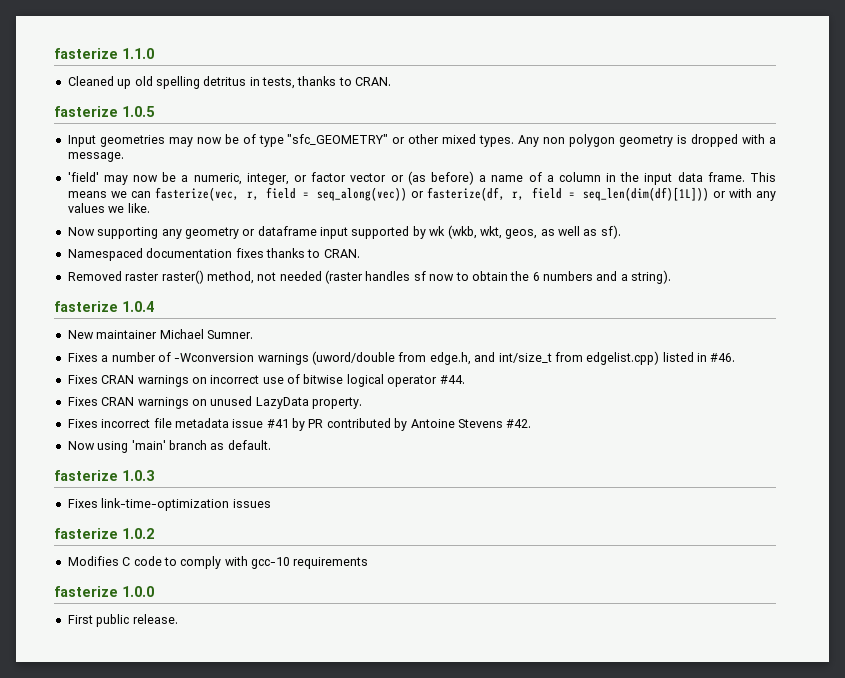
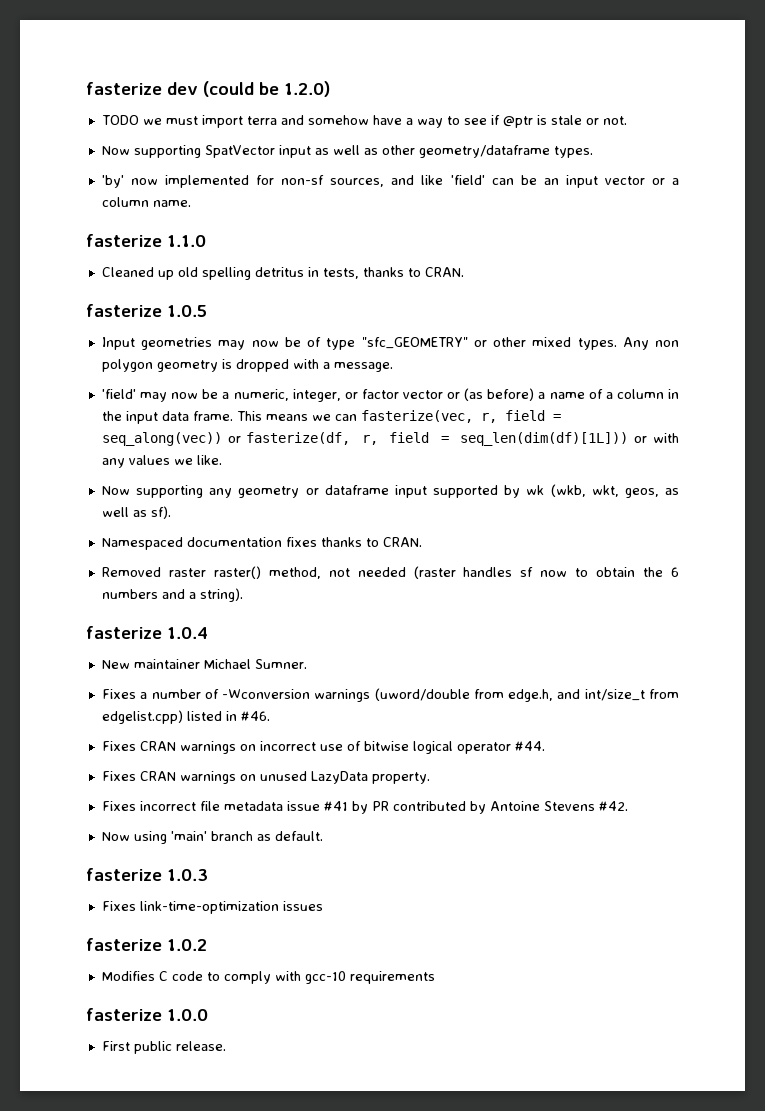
[54,48,118,59] fasterize -> [86,81,330,97] [101,115,627,128] [101,145,593,158] [101,175,679,188] [101,197,191,207] [86,234,162,247] fasterize dev (could be 1.2.0) // TODO we must import terra and somehow have a way to see if @ptr is stale or not. // Now supporting SpatVector input as well as other geometry/dataframe types. // 'by' now implemented for non-sf sources, and like 'field' can be an input vector or a column name. // fasterize

